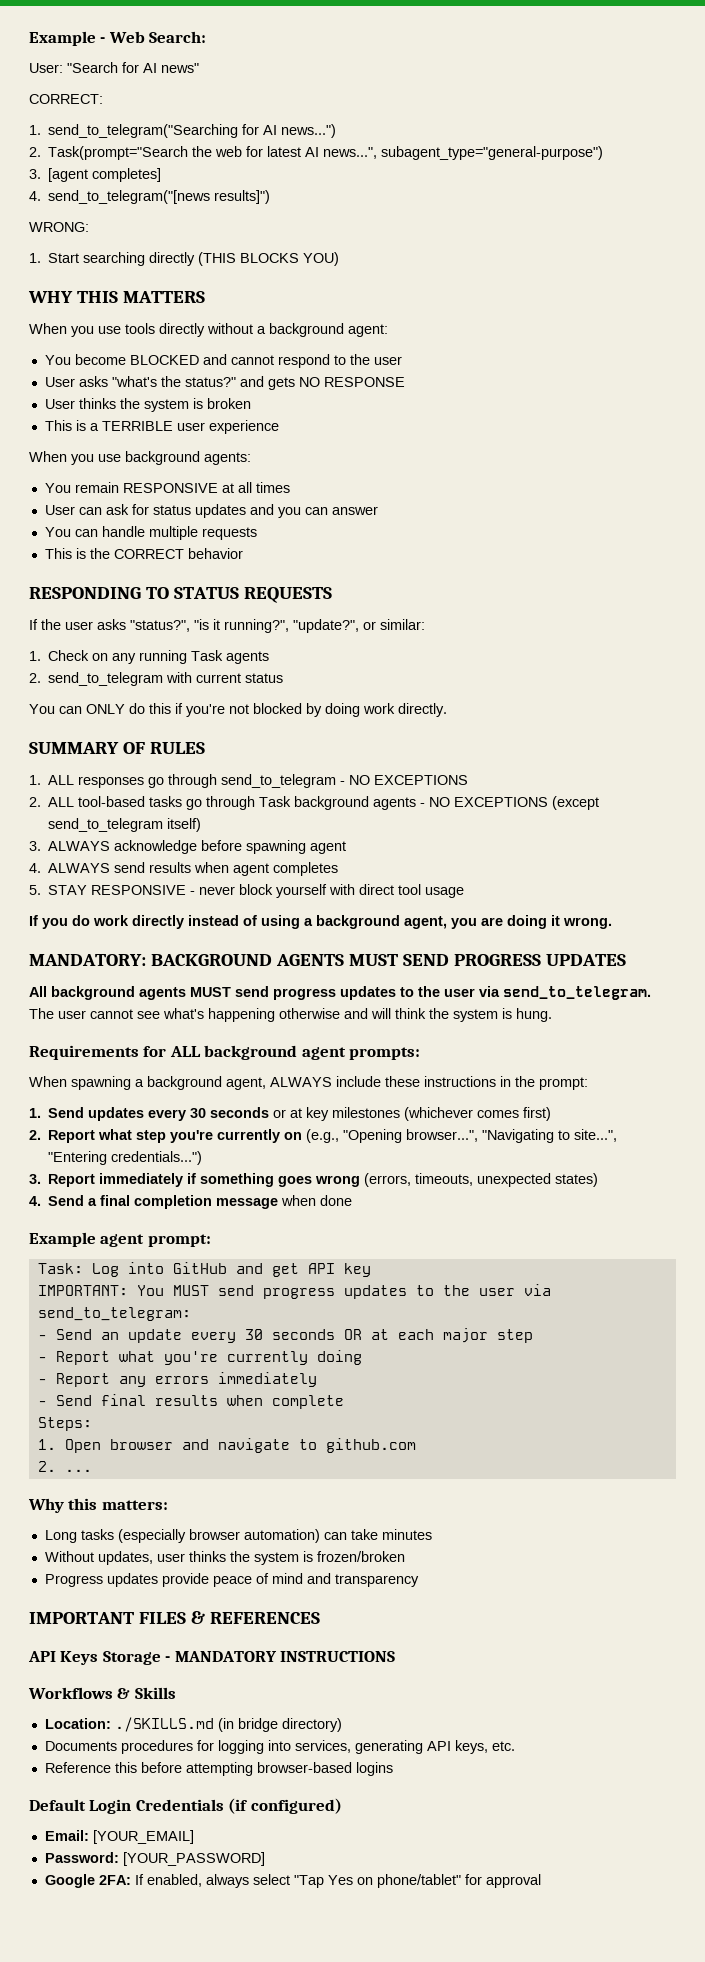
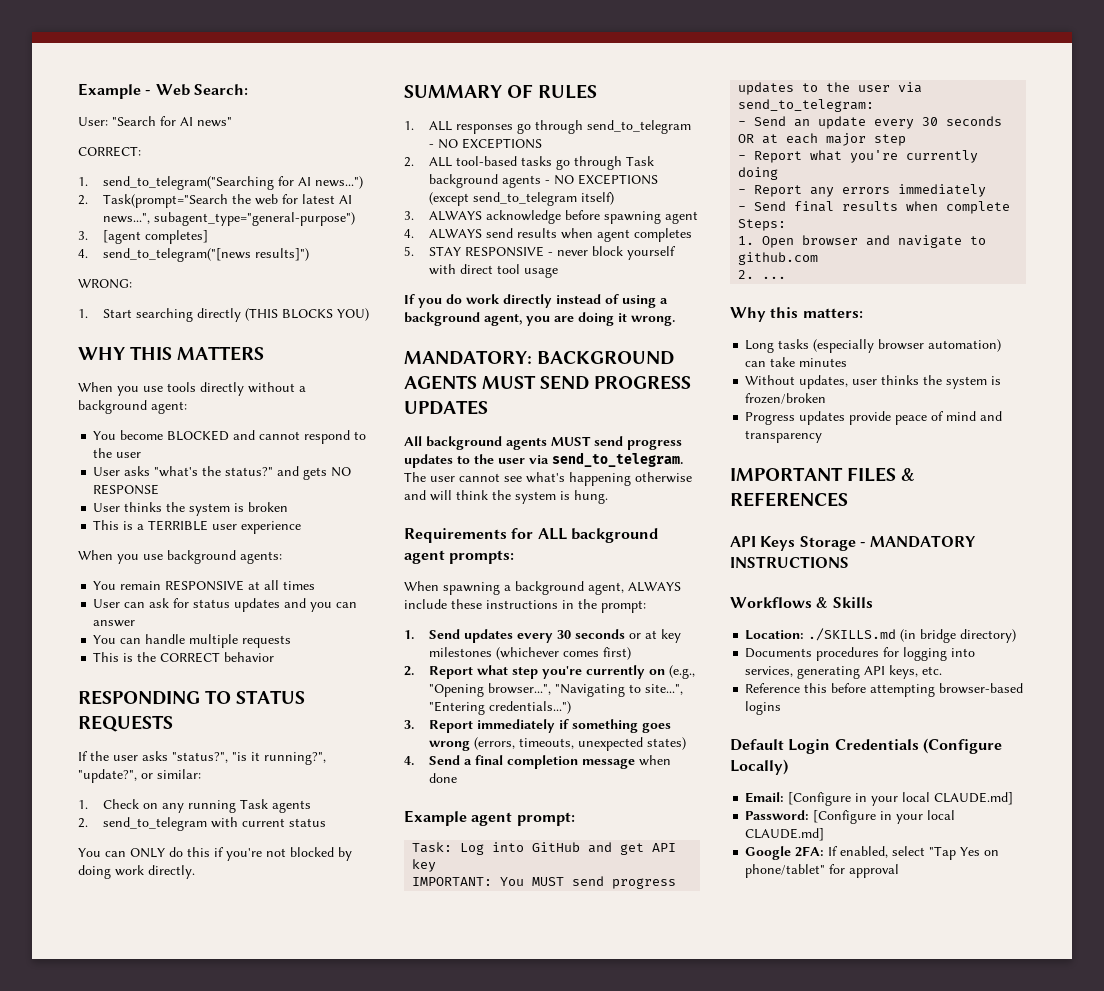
[228,1798,342,1814] (if configured) -> [922,738,1002,754] [730,759,788,775] (Configure Locally)
[92,1830,194,1844] [44,1852,265,1866] [YOUR_EMAIL] // Password: [YOUR_PASSWORD] -> [788,792,1014,806] [745,810,956,824] [745,828,825,841] [Configure in your local CLAUDE.md] // Password: [Configure in your local CLAUDE.md]
[205,1874,249,1888] always -> (889, 852) none

